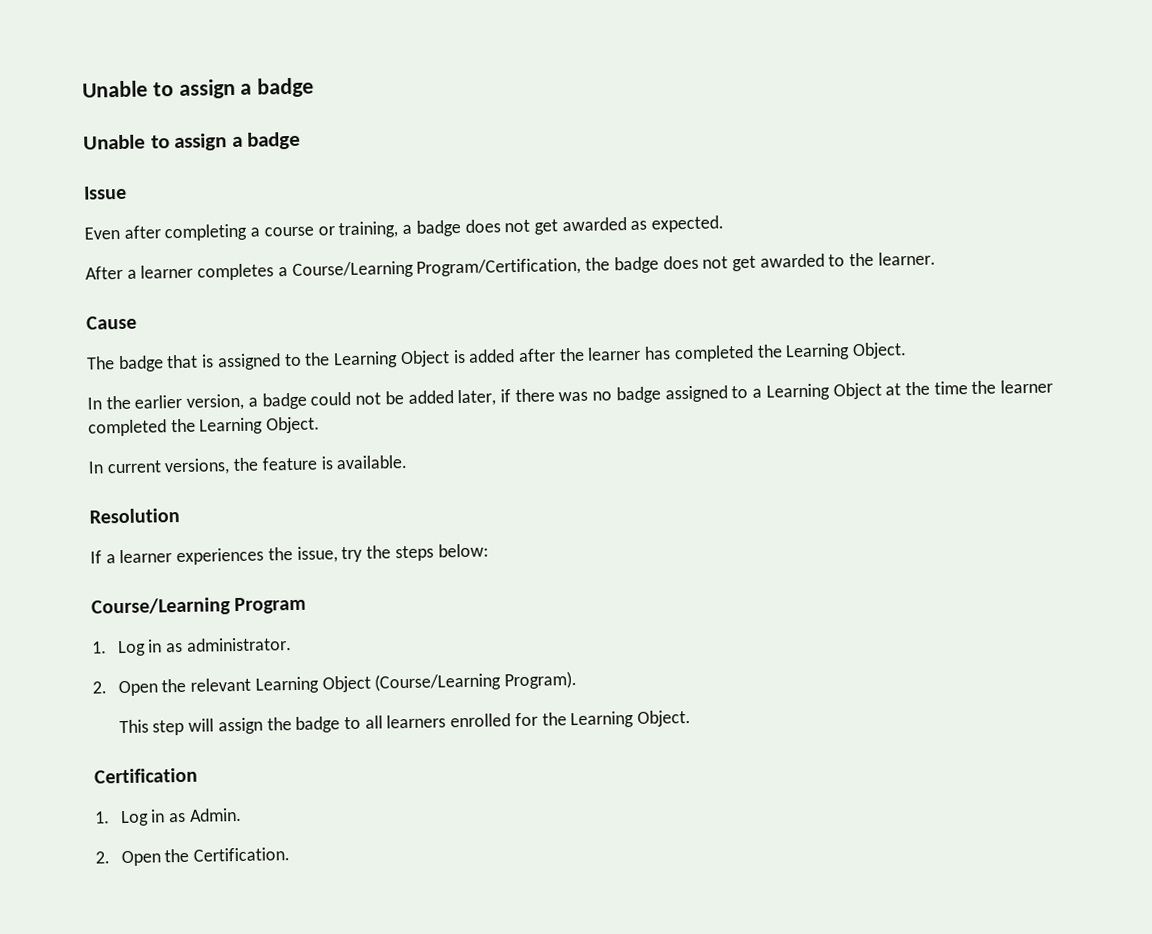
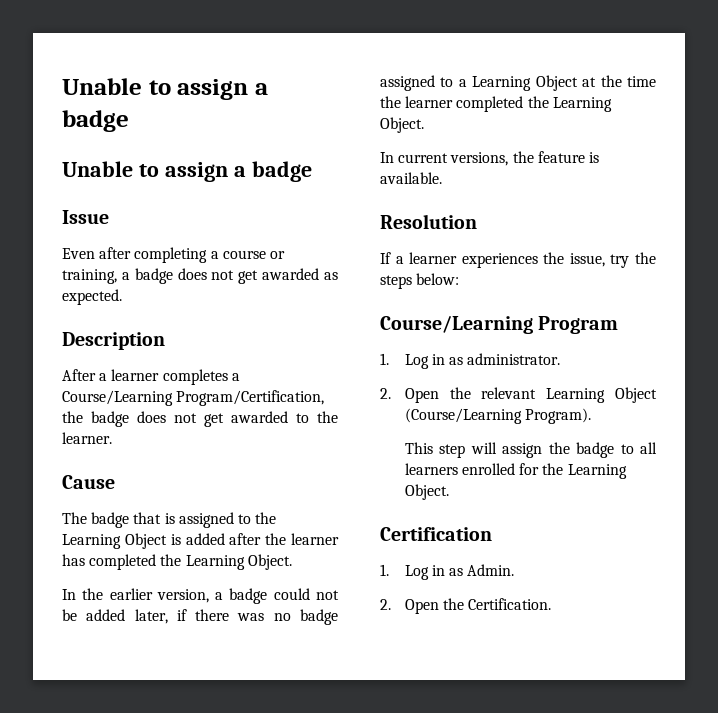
(725, 224) none -> [62,332,165,350] // Description

